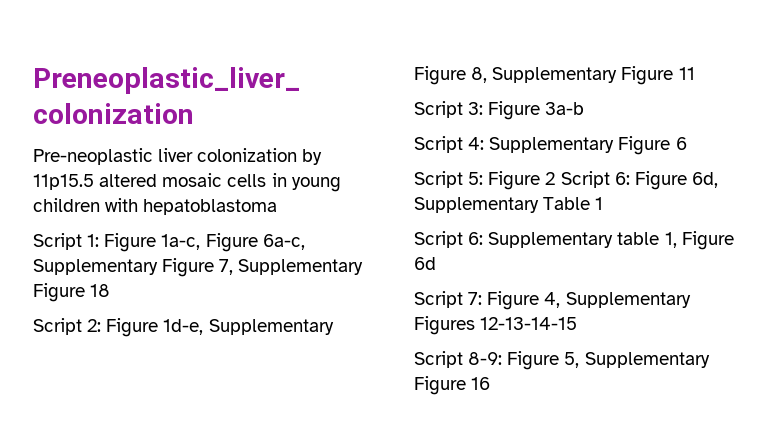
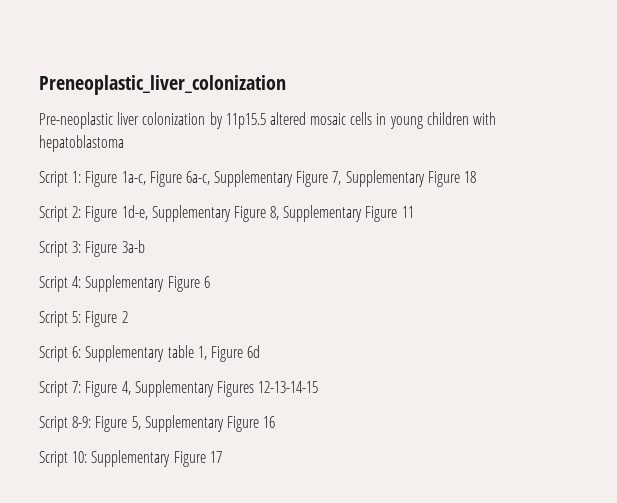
[560,171,718,190] [414,197,604,213] Script 6: Figure 6d, Supplementary Table 1 -> (128, 317) none
(491, 383) none -> [39,450,222,467] // Script 10: Supplementary Figure 17

